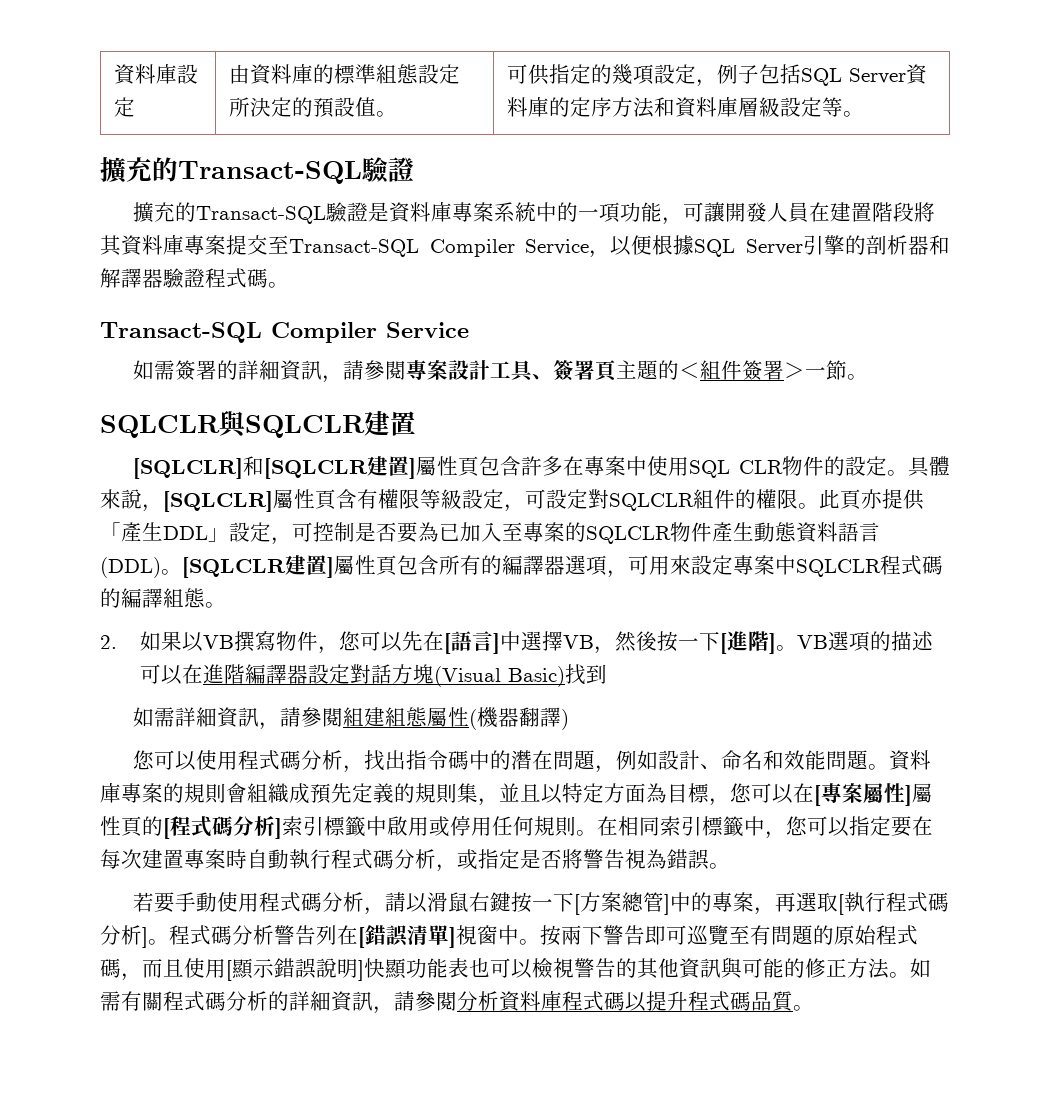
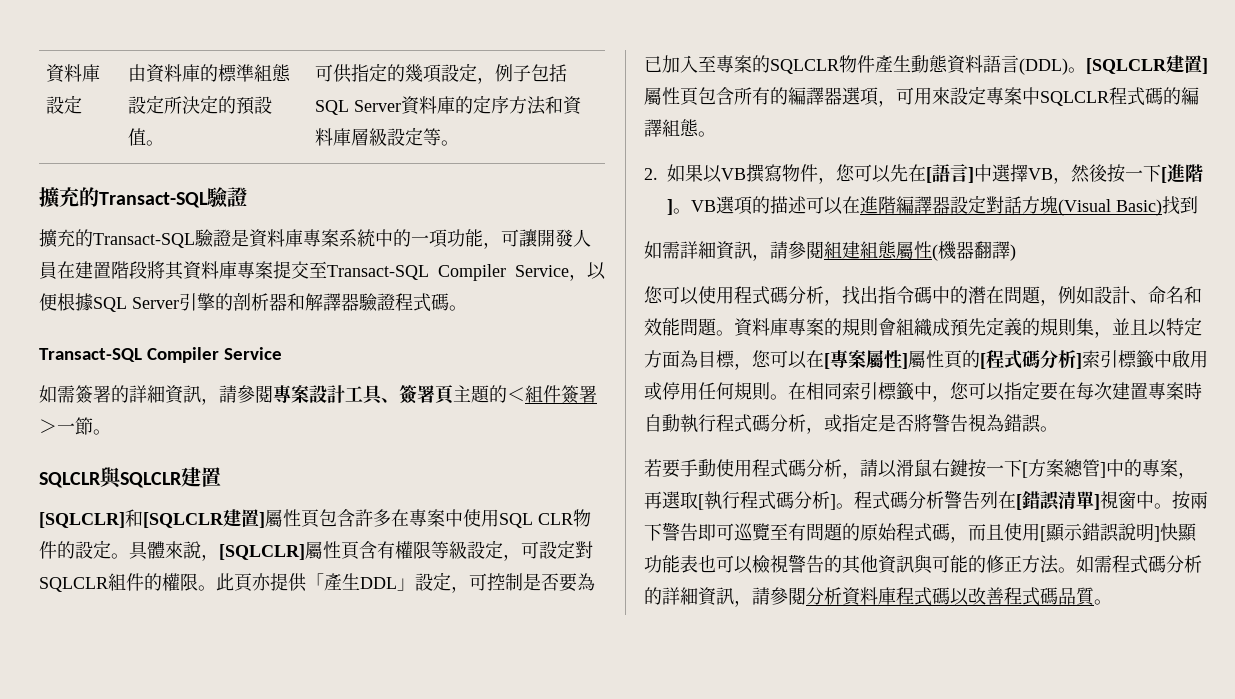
[121,991,163,1011] 有關 -> (1112, 564) none
[646,991,688,1011] 提升 -> [968,587,1004,605] 改善

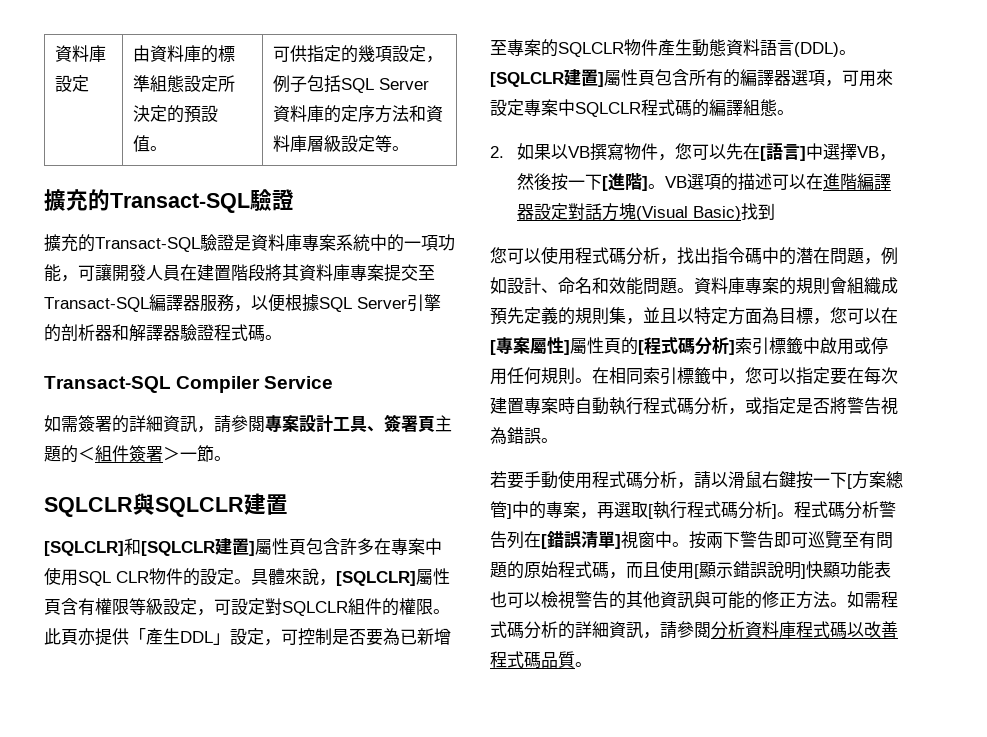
[438,264,569,281] Compiler Service -> [149,294,234,312] 編譯器服務
[662,55,698,73] 加入 -> [417,628,451,645] 新增
[644,241,1016,261] // 如需詳細資訊，請參閱組建組態屬性(機器翻譯) -> (776, 211) none

